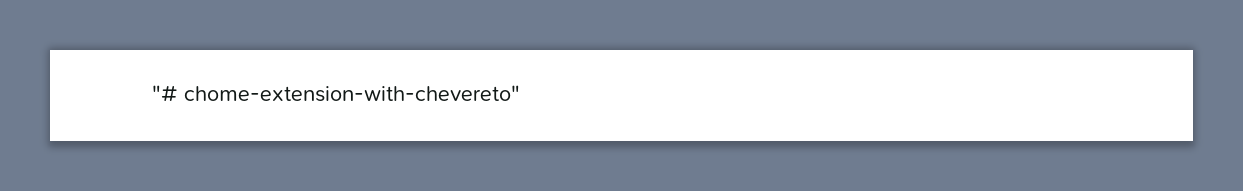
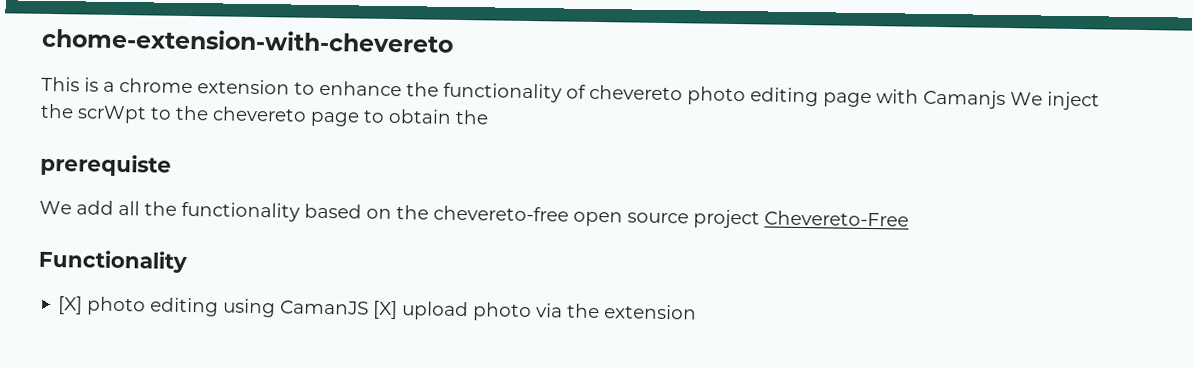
[152,85,520,102] "# chome-extension-with-chevereto" -> [41,27,454,53] [41,76,1100,111] [40,103,489,127] [40,153,172,177] [39,200,909,229] [38,249,188,274] [58,296,698,322] chome-extension-with-chevereto // This is a chrome extension to enhance the functionality of chevereto photo editing page with Camanjs We inject the scrWpt to the chevereto page to obtain the // prerequiste // We add all the functionality based on the chevereto-free open source project Chevereto-Free // Functionality // [X] photo editing using CamanJS [X] upload photo via the extension

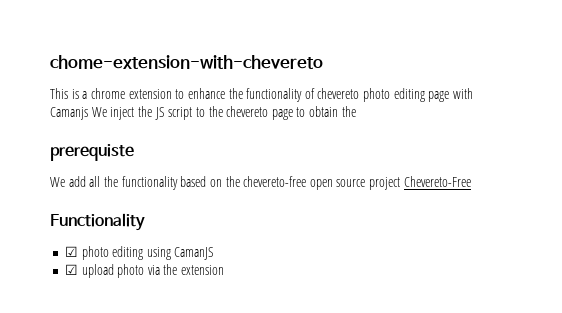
[77,105,147,124] scrWpt -> [154,107,193,120] JS script
[58,296,84,315] [X] -> [64,246,78,257] ☑
[373,300,399,320] [X] -> [64,264,78,275] // ☑

